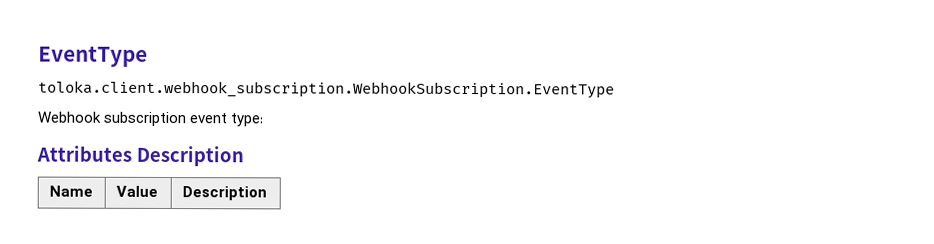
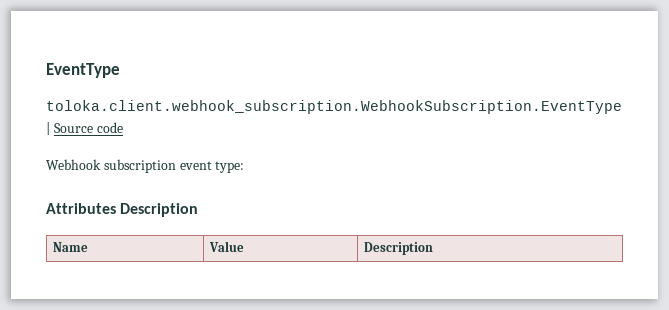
(615, 89) none -> [46,122,123,135] | Source code

